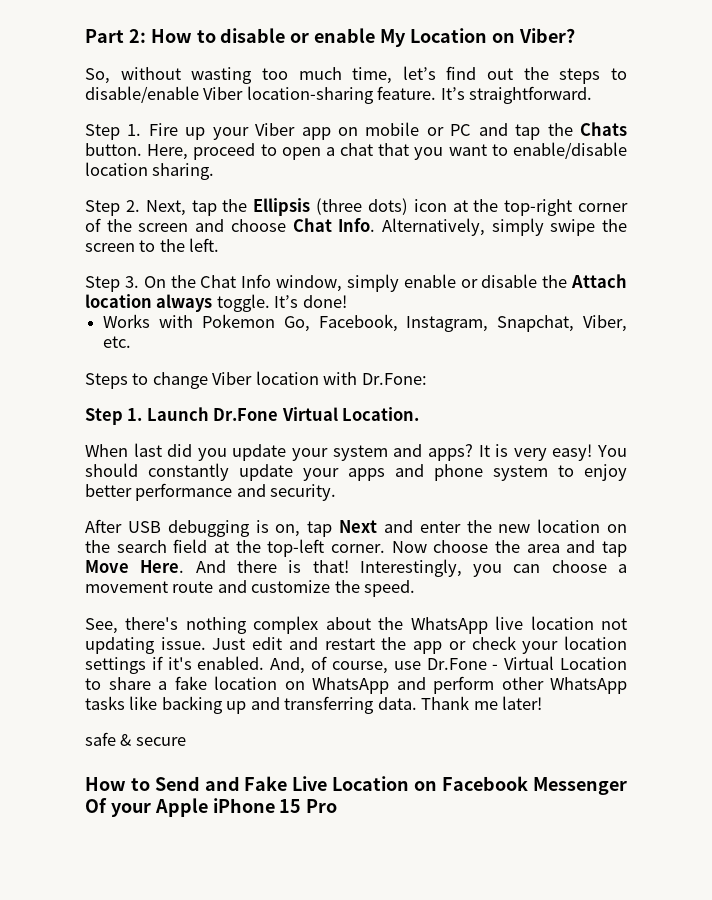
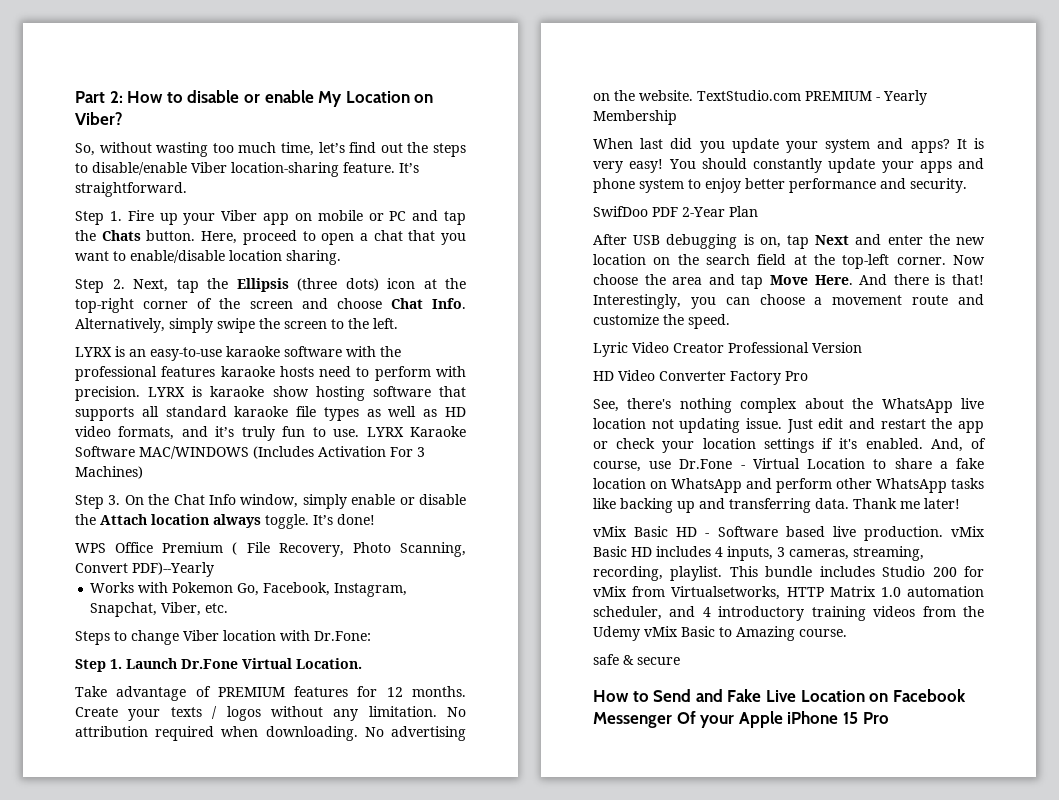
(220, 245) none -> [75,346,401,361] [75,366,466,381] [75,386,466,401] [75,406,466,421] [75,426,467,441] [75,446,425,459] [75,466,143,479] // LYRX is an easy-to-use karaoke software with the professional features karaoke hosts need to perform with precision. LYRX is karaoke show hosting software that supports all standard karaoke file types as well as HD video formats, and it’s truly fun to use. LYRX Karaoke Software MAC/WINDOWS (Includes Activation For 3 Machines)
(347, 301) none -> [75,542,466,557] [75,562,214,577] // WPS Office Premium ( File Recovery, Photo Scanning, Convert PDF)--Yearly
(420, 414) none -> [75,686,466,701] [75,706,466,721] [75,726,466,741] [593,90,927,105] [593,110,677,125] // Take advantage of PREMIUM features for 12 months. Create your texts / logos without any limitation. No attribution required when downloading. No advertising on the website. TextStudio.com PREMIUM - Yearly Membership
(337, 492) none -> [593,206,758,217] // SwifDoo PDF 2-Year Plan
(416, 588) none -> [593,342,862,357] [593,370,808,385] // Lyric Video Creator Professional Version // HD Video Converter Factory Pro
(543, 703) none -> [593,526,985,541] [593,546,924,561] [593,566,984,581] [593,586,984,600] [593,606,984,621] [593,626,847,641] // vMix Basic HD - Software based live production. vMix Basic HD includes 4 inputs, 3 cameras, streaming, recording, playlist. This bundle includes Studio 200 for vMix from Virtualsetworks, HTTP Matrix 1.0 automation scheduler, and 4 introductory training videos from the Udemy vMix Basic to Amazing course.

